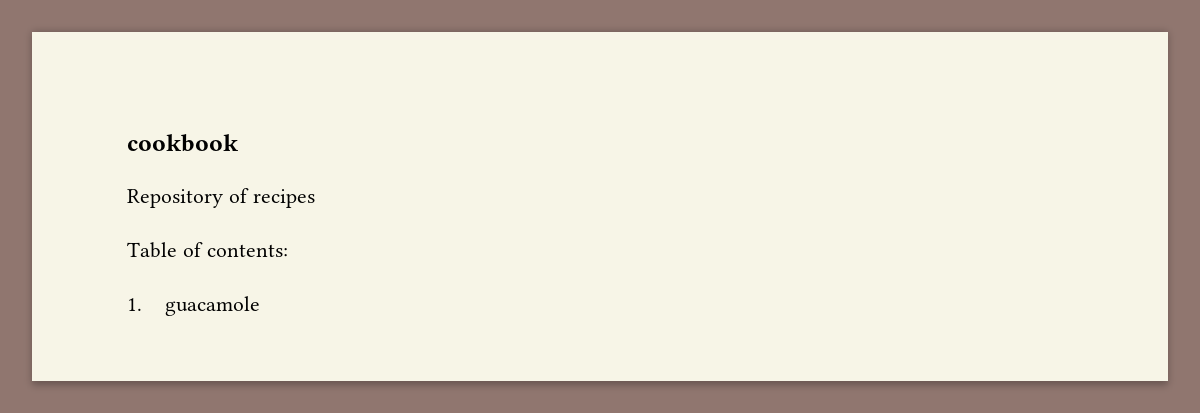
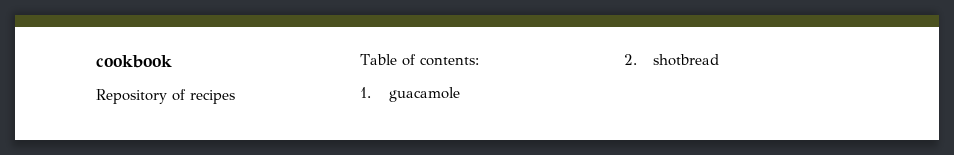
(261, 306) none -> [624,54,720,66] // 2. shotbread

